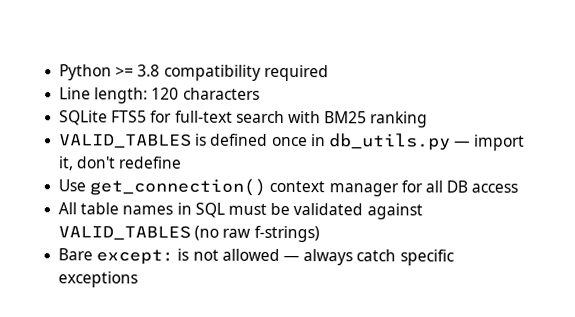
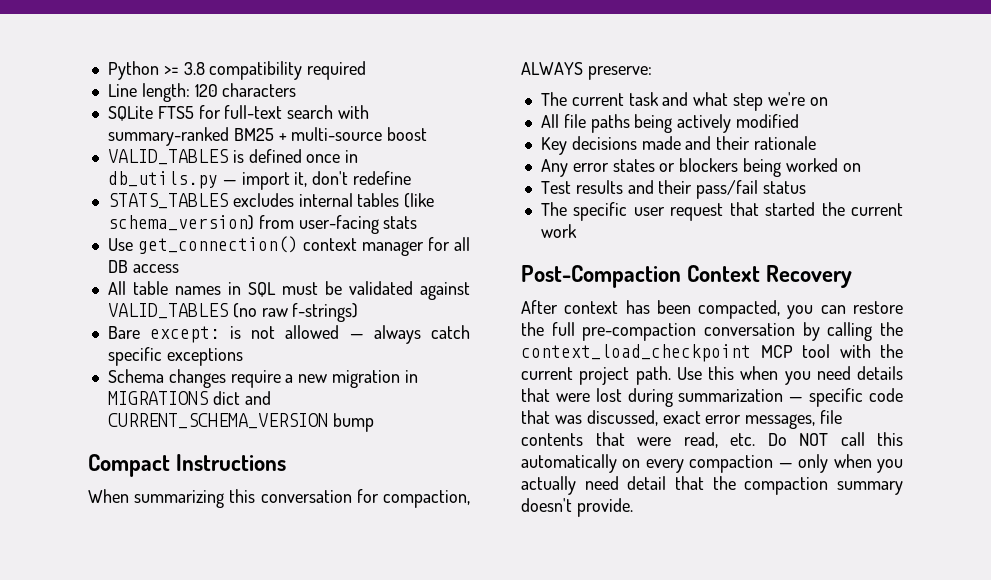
[324,111,429,128] BM25 ranking -> [107,127,428,146] summary-ranked BM25 + multi-source boost
(183, 162) none -> [107,193,435,209] [107,215,418,234] // STATS_TABLES excludes internal tables (like schema_version) from user-facing stats
(139, 279) none -> [107,369,418,388] [107,391,271,405] [107,413,374,432] [88,454,287,477] [88,489,470,508] [521,62,652,80] [540,92,828,111] [540,114,800,133] [540,136,817,155] [540,158,861,177] [540,180,807,199] [540,202,903,221] [540,224,577,238] [521,265,853,288] [521,300,903,319] [521,322,903,341] [521,344,903,362] [521,366,903,385] [521,388,903,407] [521,410,843,429] [521,432,903,448] [521,454,903,473] [521,476,903,495] [521,498,633,517] // Schema changes require a new migration in MIGRATIONS dict and CURRENT_SCHEMA_VERSION bump // Compact Instructions // When summarizing this conversation for compaction, ALWAYS preserve: // The current task and what step we're on // All file paths being actively modified // Key decisions made and their rationale // Any error states or blockers being worked on // Test results and their pass/fail status // The specific user request that started the current work // Post-Compaction Context Recovery // After context has been compacted, you can restore the full pre-compaction conversation by calling the context_load_checkpoint MCP tool with the current project path. Use this when you need details that were lost during summarization — specific code that was discussed, exact error messages, file contents that were read, etc. Do NOT call this automatically on every compaction — only when you actually need detail that the compaction summary doesn't provide.

